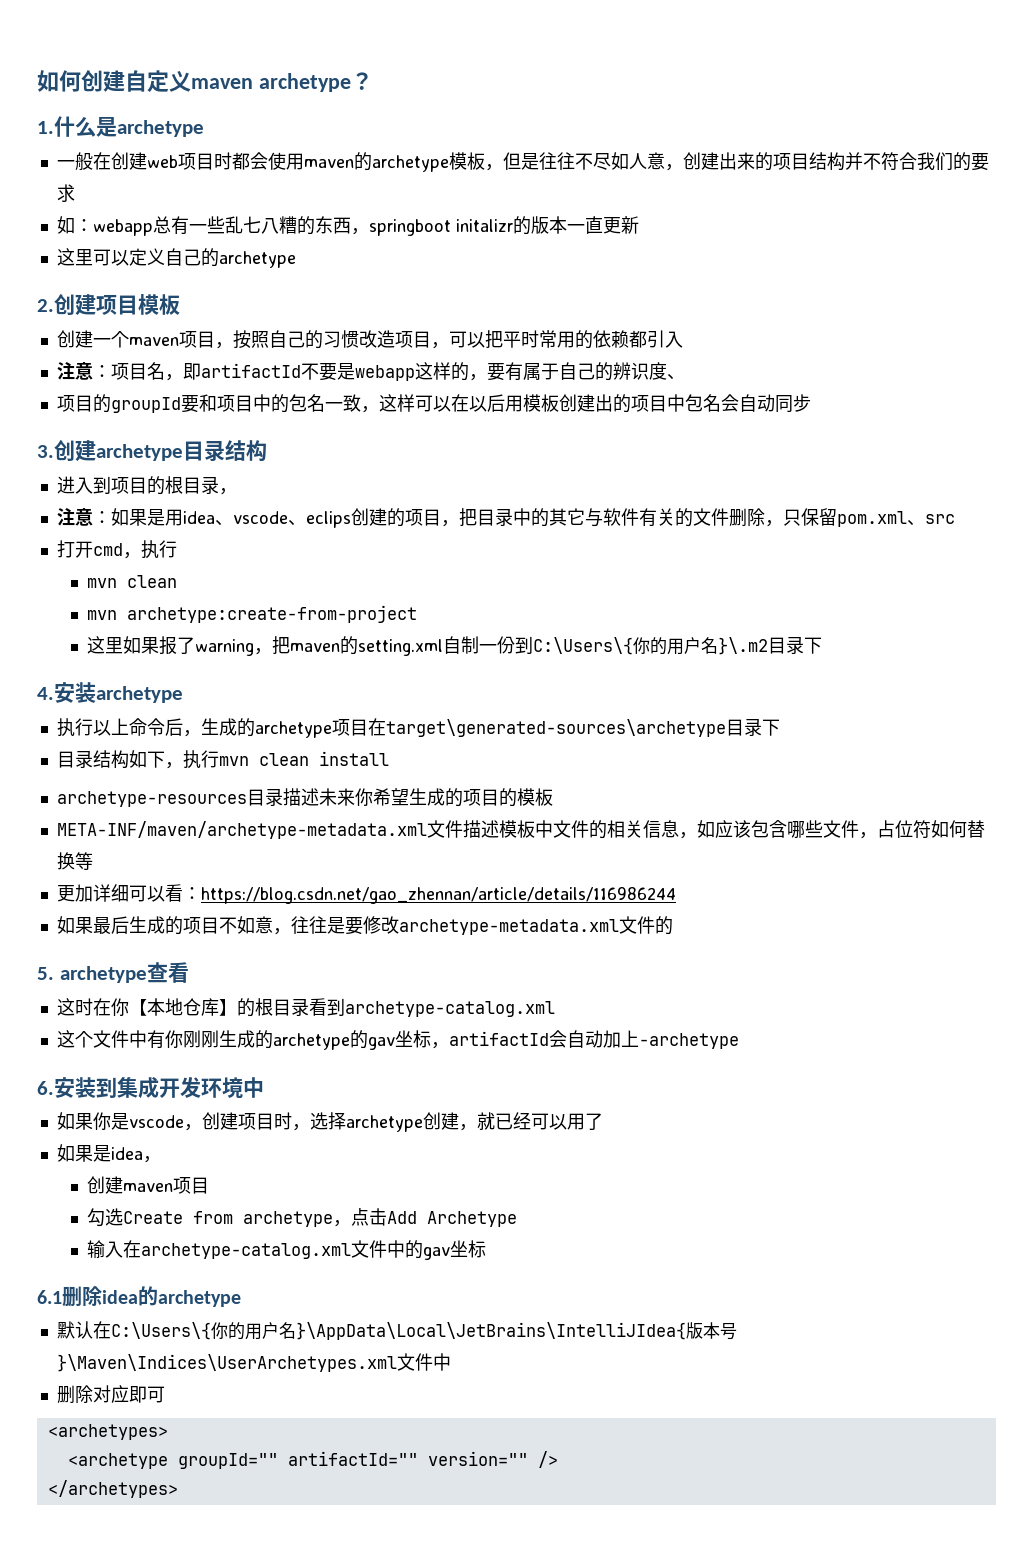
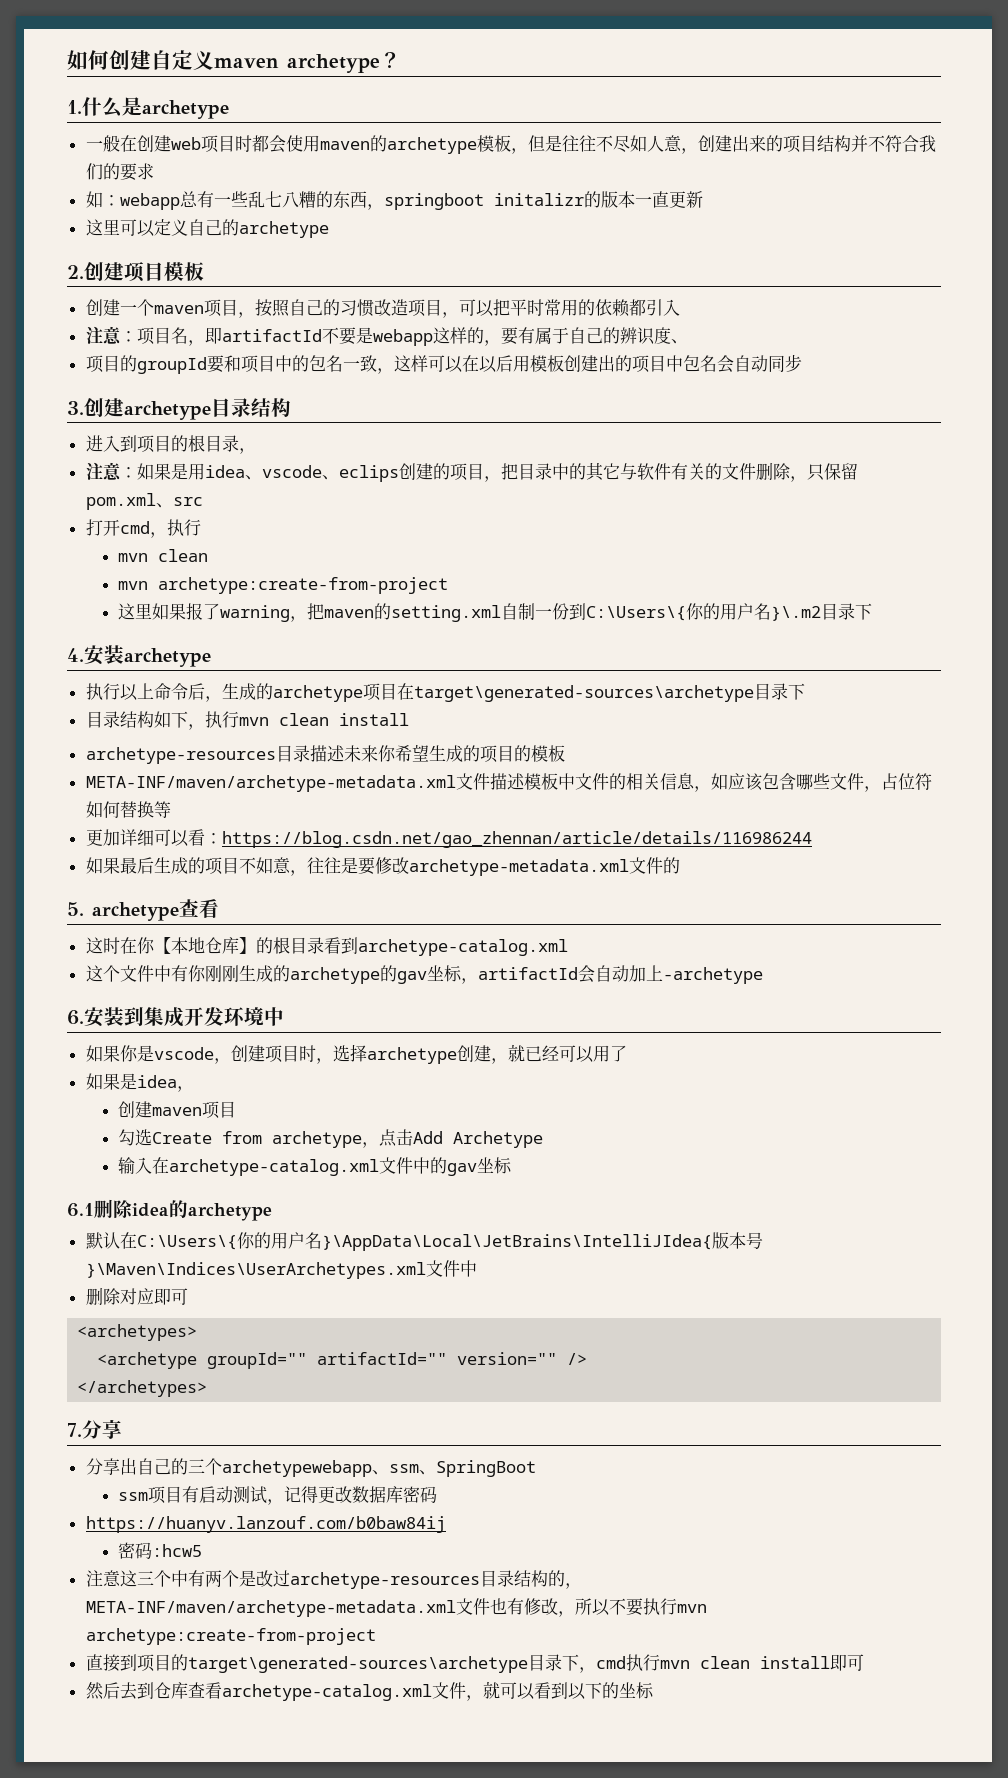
(178, 1489) none -> [67,1420,122,1439] [85,1458,536,1477] [118,1486,438,1505] [85,1516,446,1533] [118,1542,203,1559] [85,1570,582,1589] [85,1598,707,1617] [85,1628,376,1645] [85,1654,864,1673] [85,1681,654,1701] // 7.分享 // 分享出自己的三个archetypewebapp、ssm、SpringBoot // ssm项目有启动测试，记得更改数据库密码 // https://huanyv.lanzouf.com/b0baw84ij // 密码:hcw5 // 注意这三个中有两个是改过archetype-resources目录结构的，META-INF/maven/archetype-metadata.xml文件也有修改，所以不要执行mvn archetype:create-from-project // 直接到项目的target\generated-sources\archetype目录下，cmd执行mvn clean install即可 // 然后去到仓库查看archetype-catalog.xml文件，就可以看到以下的坐标

